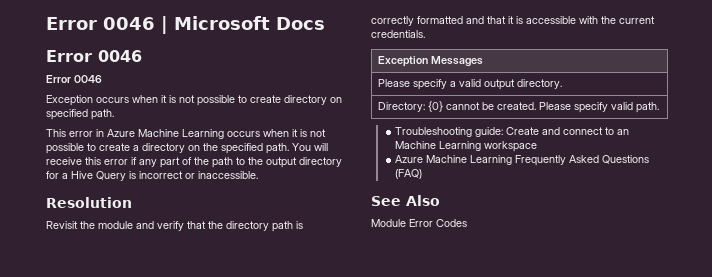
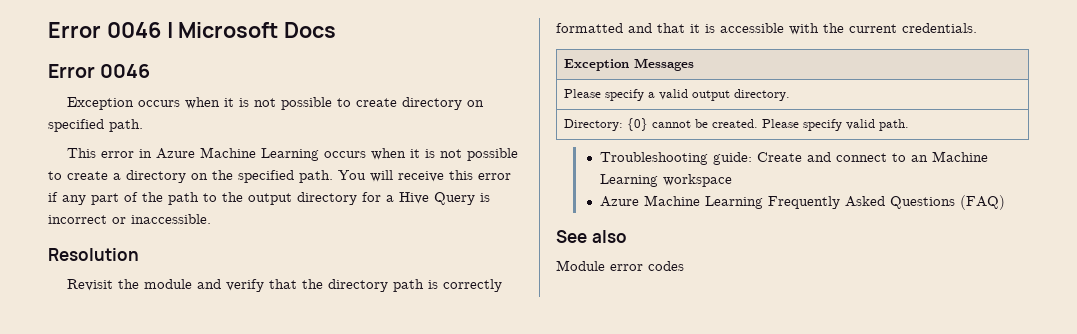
[46,75,102,83] // Error 0046 -> (151, 71) none
[406,195,440,206] Also -> [591,230,627,243] also
[409,219,467,227] Error Codes -> [610,261,684,271] error codes

